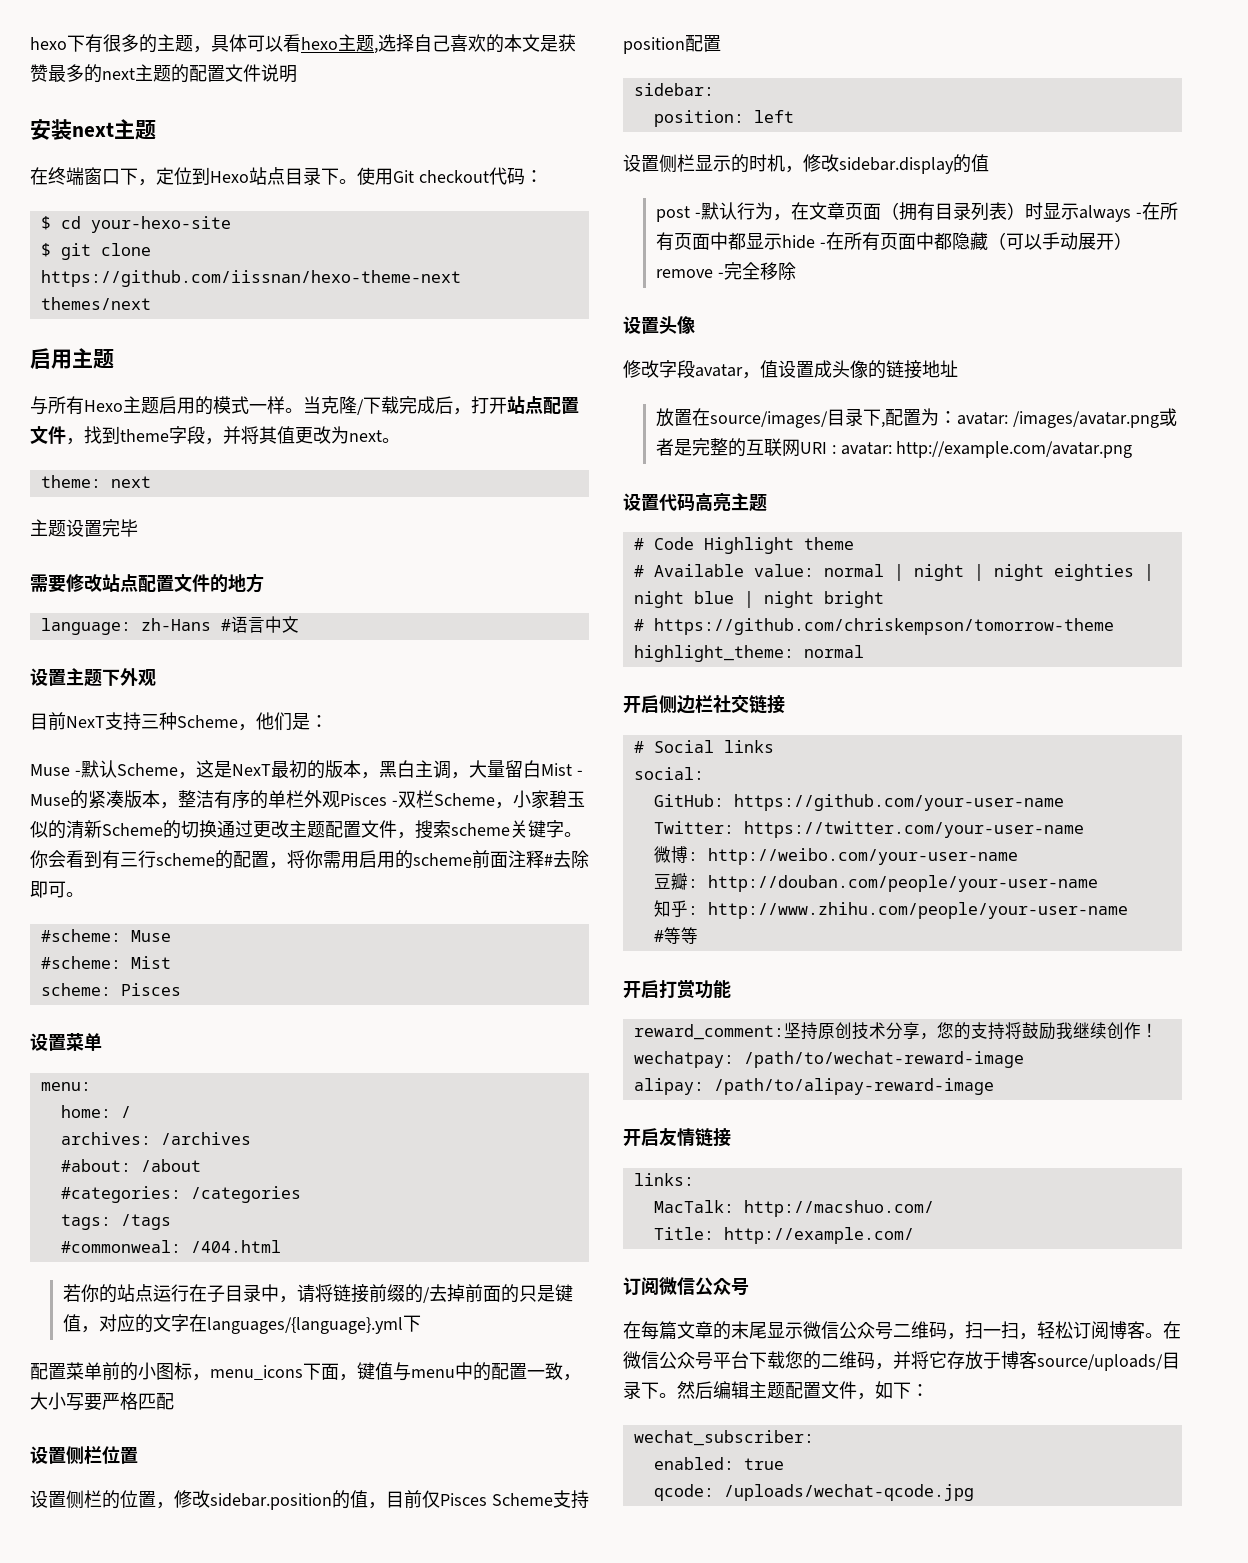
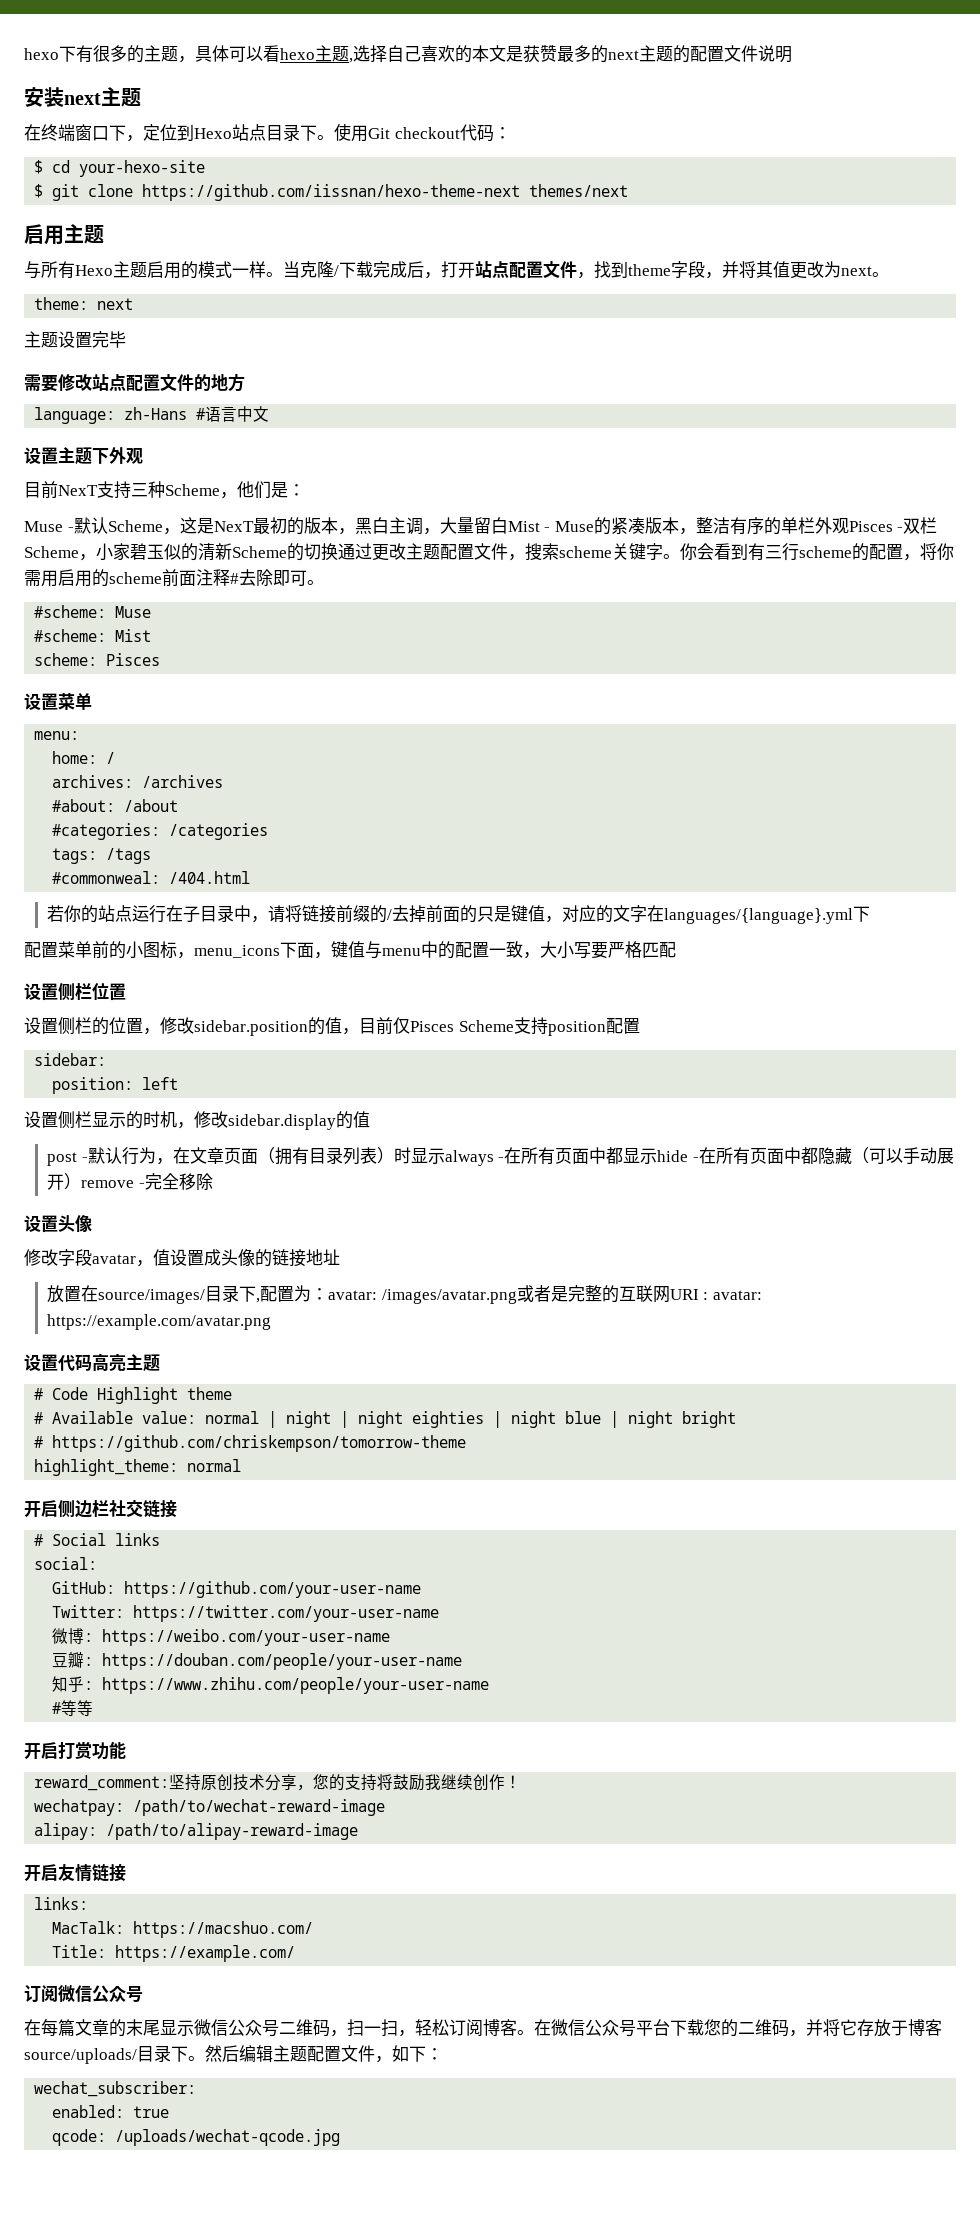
[896,441,1133,458] http://example.com/avatar.png -> [46,1314,271,1330] https://example.com/avatar.png
[707,848,1018,865] http://weibo.com/your-user-name -> [102,1629,391,1646] https://weibo.com/your-user-name
[707,875,1098,892] http://douban.com/people/your-user-name -> [102,1653,463,1670] https://douban.com/people/your-user-name
[707,902,1128,919] http://www.zhihu.com/people/your-user-name -> [102,1677,490,1694] https://www.zhihu.com/people/your-user-name
[743,1200,934,1217] http://macshuo.com/ -> [133,1921,314,1938] https://macshuo.com/
[723,1227,914,1244] http://example.com/ -> [115,1945,296,1962] https://example.com/

